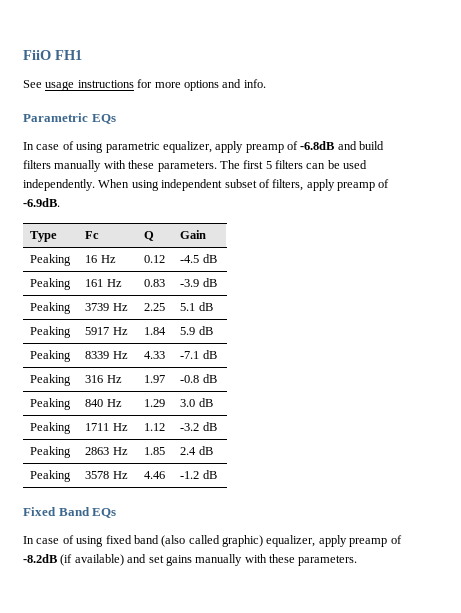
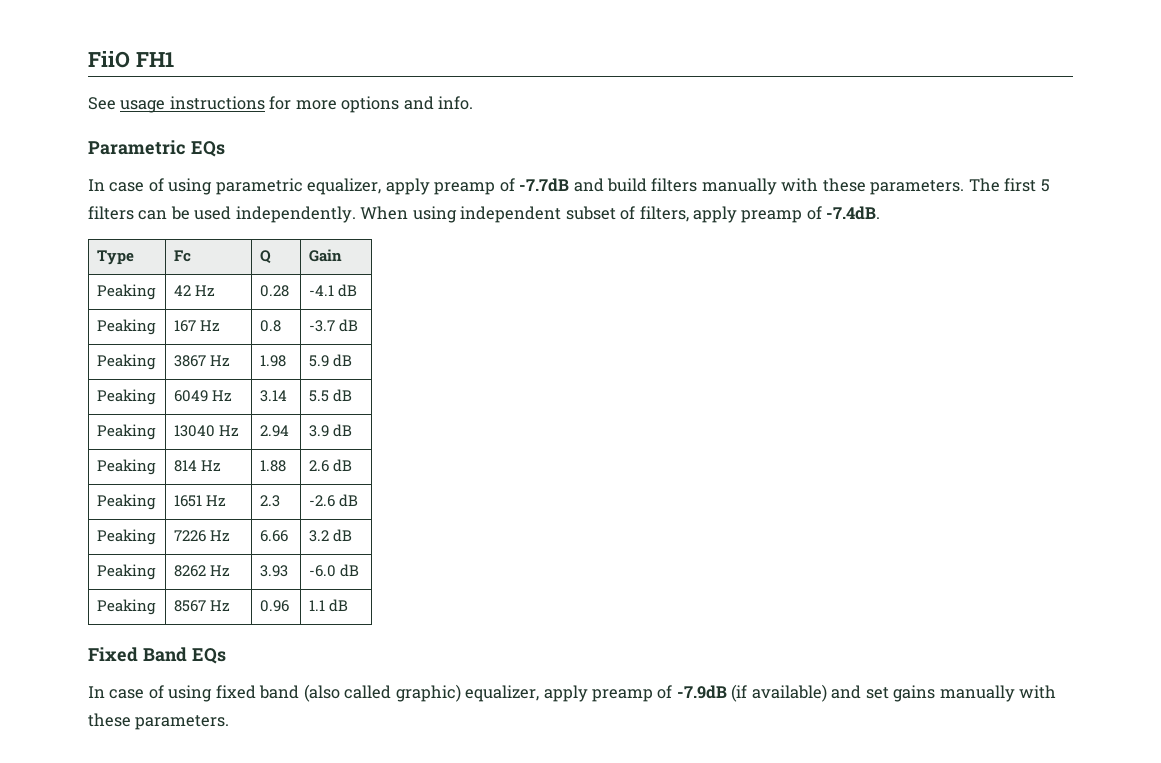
[300,141,335,150] -6.8dB -> [519,178,570,192] -7.7dB
[23,198,60,207] -6.9dB. -> [826,206,881,220] -7.4dB.
[85,255,116,263] [144,255,166,263] [180,254,217,263] [30,278,72,290] [85,279,122,287] [144,279,166,287] [180,278,217,287] [30,302,72,314] [85,303,128,311] [144,303,166,311] [180,302,213,311] [30,326,72,338] [85,327,128,335] [144,327,167,335] 16 Hz | 0.12 | -4.5 dB // Peaking | 161 Hz | 0.83 | -3.9 dB // Peaking | 3739 Hz | 2.25 | 5.1 dB // Peaking | 5917 Hz | 1.84 -> [174,285,216,296] [260,285,290,297] [309,284,358,297] [97,319,157,335] [174,320,221,332] [260,320,282,332] [309,319,359,332] [97,354,157,370] [174,355,231,367] [260,355,287,367] 42 Hz | 0.28 | -4.1 dB // Peaking | 167 Hz | 0.8 | -3.7 dB // Peaking | 3867 Hz | 1.98
[85,351,128,359] [144,351,166,359] [180,350,217,359] [30,374,72,386] [85,375,122,383] [144,375,166,383] [180,374,217,383] [30,398,72,410] [85,399,122,407] [144,399,166,407] [180,398,213,407] [30,422,72,434] [85,423,128,431] [144,423,166,431] [180,422,217,431] [30,446,72,458] [85,447,128,455] [144,447,166,455] [180,446,213,455] [30,470,72,482] [85,471,128,479] [144,471,166,479] [180,471,200,479] 8339 Hz | 4.33 | -7.1 dB // Peaking | 316 Hz | 1.97 | -0.8 dB // Peaking | 840 Hz | 1.29 | 3.0 dB // Peaking | 1711 Hz | 1.12 | -3.2 dB // Peaking | 2863 Hz | 1.85 | 2.4 dB // Peaking | 3578 Hz | 4.46 | -1.2 -> [174,390,233,402] [260,390,288,402] [309,389,353,402] [97,424,157,440] [174,425,240,437] [260,425,290,437] [309,424,353,437] [97,459,157,475] [174,460,222,472] [260,460,287,472] [309,459,353,472] [97,494,157,510] [174,495,227,507] [260,495,281,507] [309,494,359,507] [97,529,157,545] [174,530,231,542] [260,530,289,542] [309,529,353,542] [97,564,157,580] [174,565,231,577] [260,565,289,577] [309,564,360,577] [97,599,157,615] [174,600,231,612] [260,600,290,612] [309,600,326,611] 6049 Hz | 3.14 | 5.5 dB // Peaking | 13040 Hz | 2.94 | 3.9 dB // Peaking | 814 Hz | 1.88 | 2.6 dB // Peaking | 1651 Hz | 2.3 | -2.6 dB // Peaking | 7226 Hz | 6.66 | 3.2 dB // Peaking | 8262 Hz | 3.93 | -6.0 dB // Peaking | 8567 Hz | 0.96 | 1.1
[23,554,57,563] -8.2dB -> [676,685,727,699] -7.9dB

